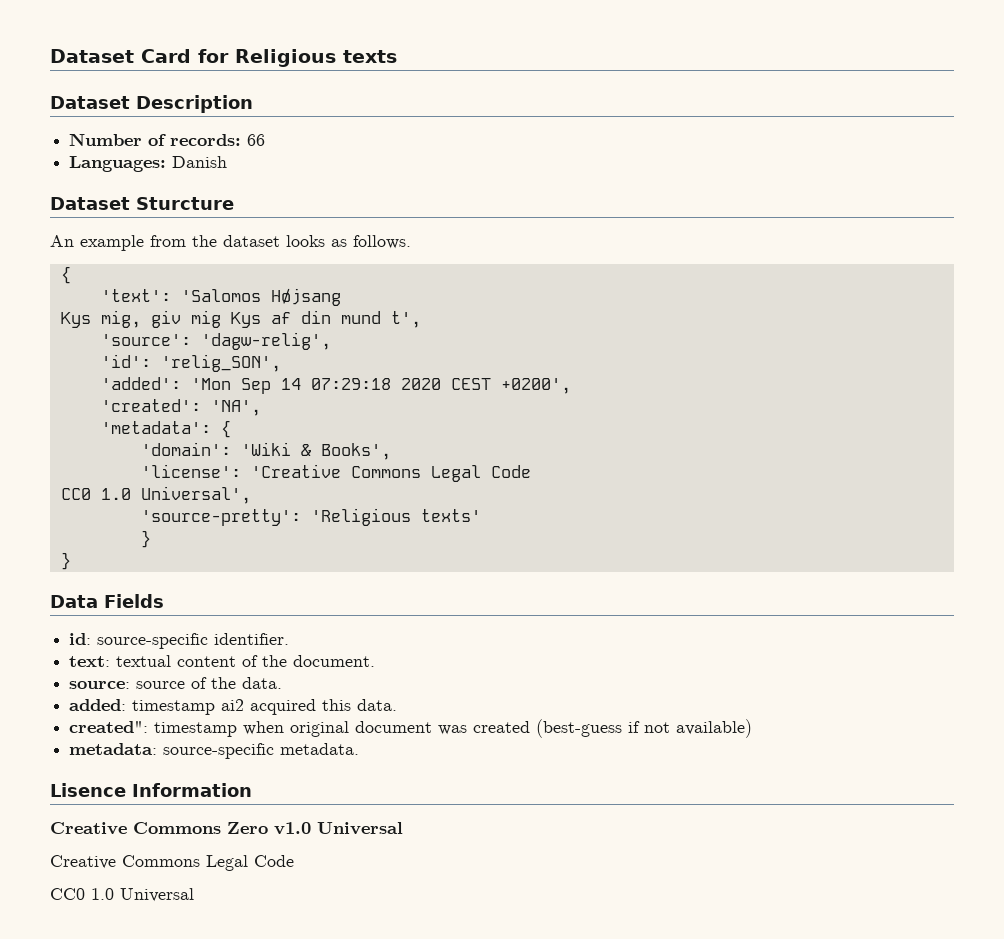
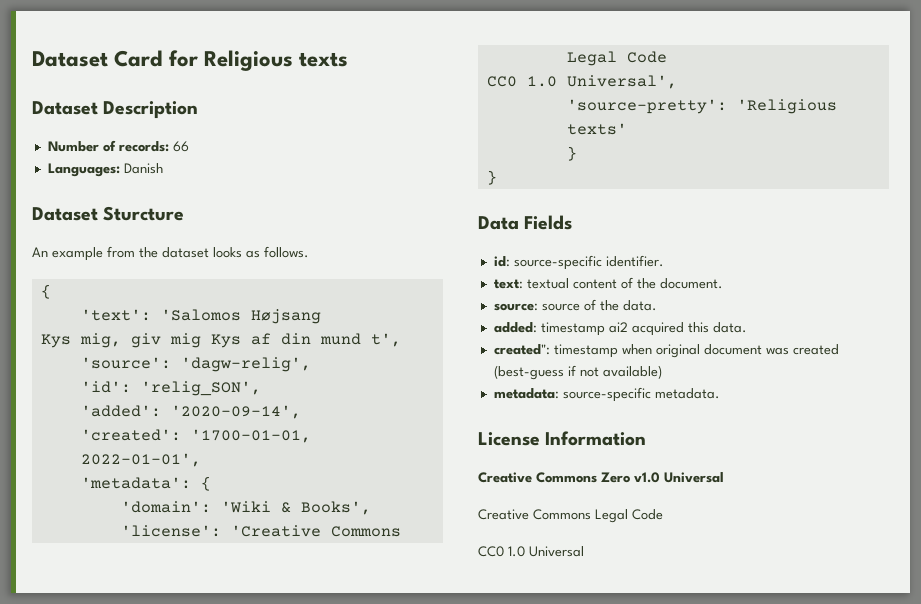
[190,378,571,394] 'Mon Sep 14 07:29:18 2020 CEST +0200', -> [170,405,301,419] '2020-09-14',
[210,400,261,416] 'NA', -> [190,429,311,443] [80,453,201,467] '1700-01-01, 2022-01-01',
[50,783,126,797] Lisence -> [478,432,540,446] License

